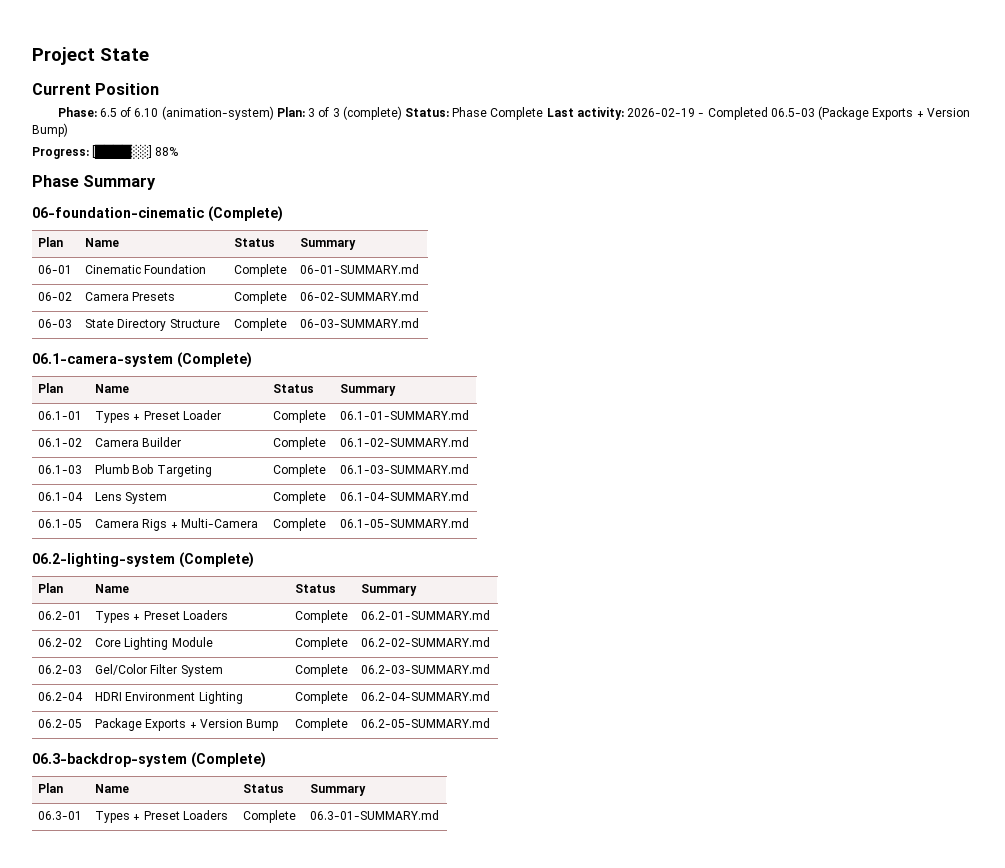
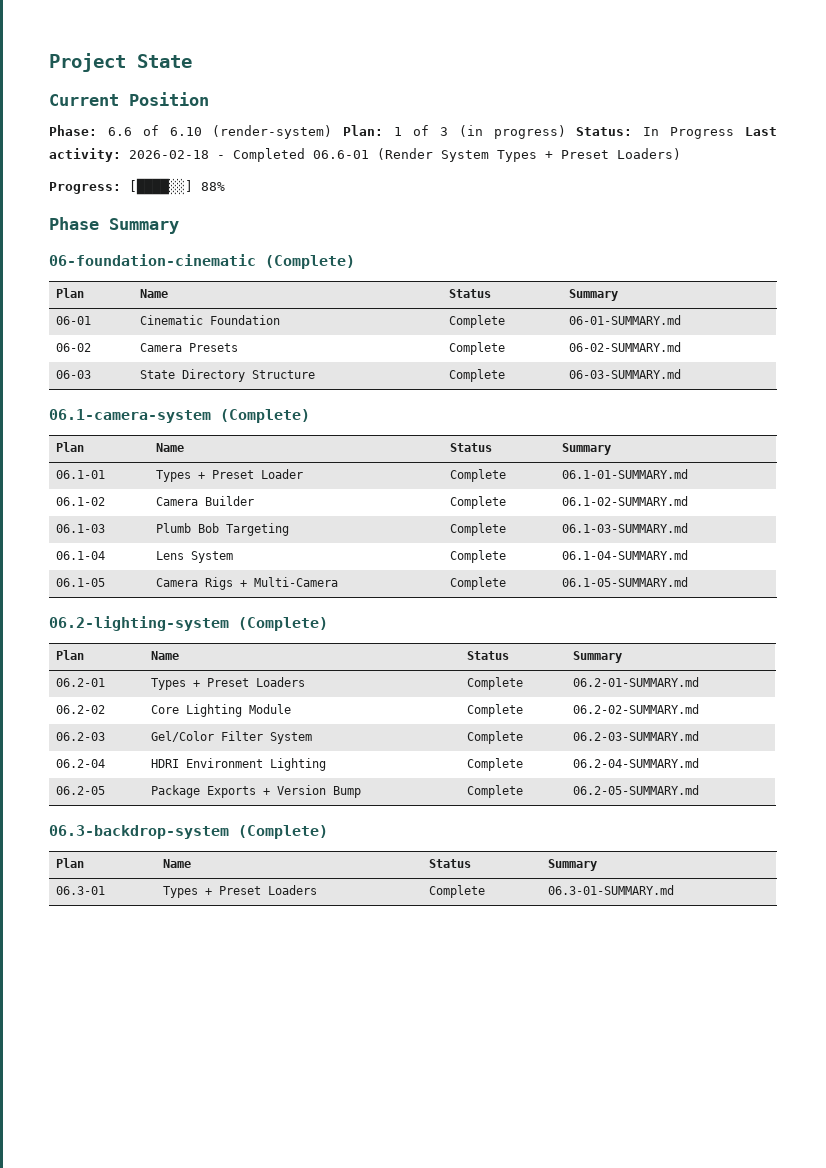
[99,108,117,117] 6.5 -> [107,127,132,136] 6.6
[161,106,544,120] (animation-system) Plan: 3 of 3 (complete) Status: Phase Complete -> [212,125,735,139] (render-system) Plan: 1 of 3 (in progress) Status: In Progress
[627,108,696,117] 2026-02-19 -> [129,150,209,159] 2026-02-18
[770,106,970,120] [32,123,68,137] 06.5-03 (Package Exports + Version Bump) -> [313,148,681,162] 06.6-01 (Render System Types + Preset Loaders)

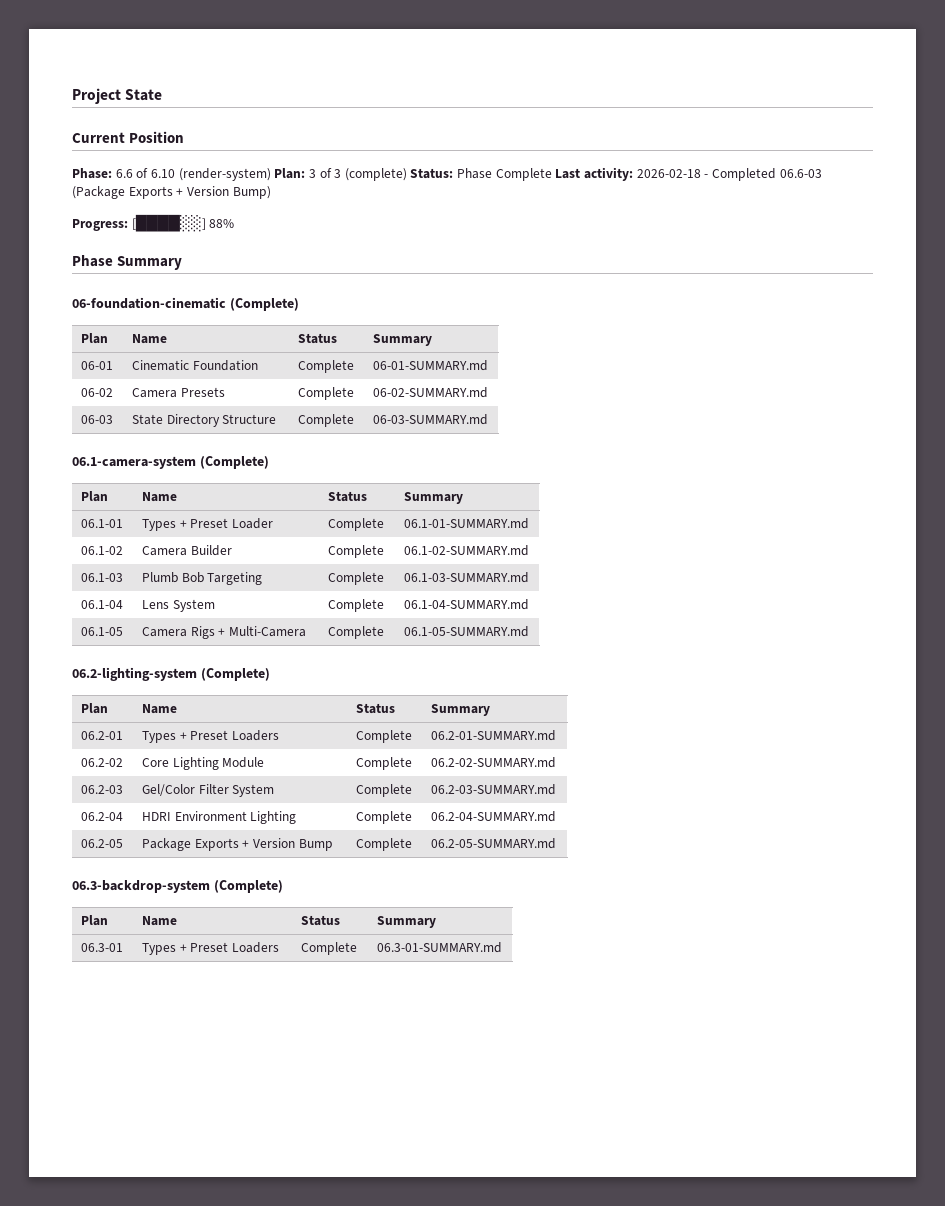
[394,127,403,136] 1 -> [308,169,316,178] 3
[458,125,735,139] (in progress) Status: In Progress -> [344,168,552,181] (complete) Status: Phase Complete
[313,148,681,162] 06.6-01 (Render System Types + Preset Loaders) -> [779,169,822,178] [72,186,271,199] 06.6-03 (Package Exports + Version Bump)

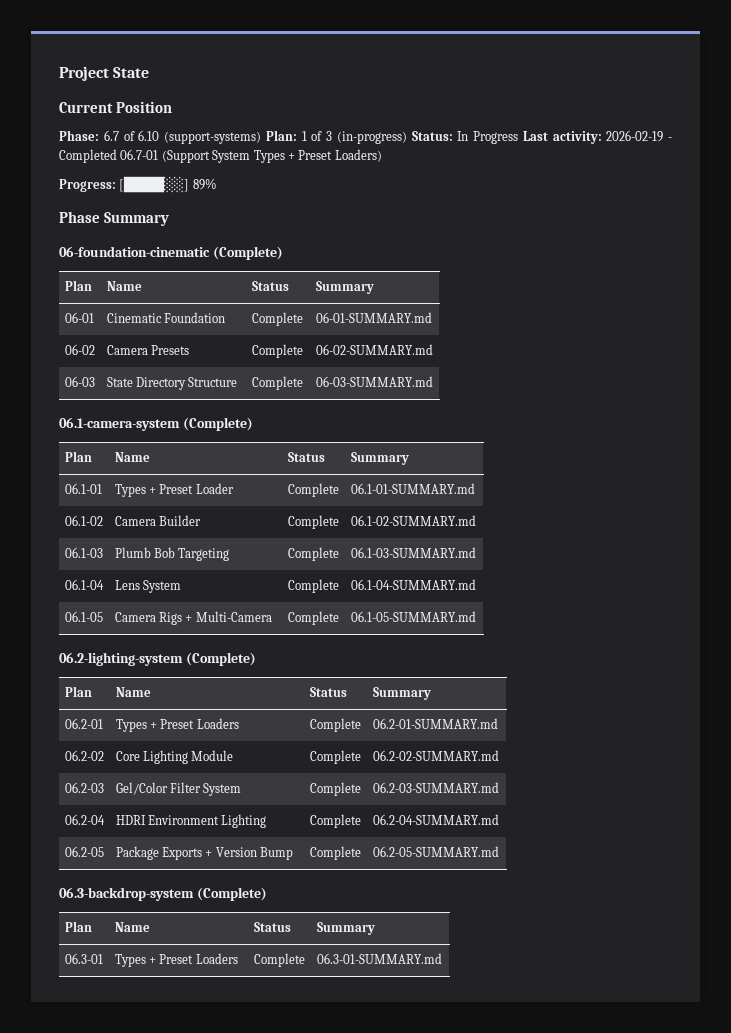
[115,169,133,178] 6.6 -> [103,130,119,141] 6.7
[178,168,552,181] (render-system) Plan: 3 of 3 (complete) Status: Phase Complete -> [164,130,518,144] (support-systems) Plan: 1 of 3 (in-progress) Status: In Progress
[636,169,701,178] 2026-02-18 -> [606,130,664,142] 2026-02-19
[779,169,822,178] [72,186,271,199] 06.6-03 (Package Exports + Version Bump) -> [120,149,382,163] 06.7-01 (Support System Types + Preset Loaders)
[209,219,235,228] 88% -> [192,178,217,190] 89%

